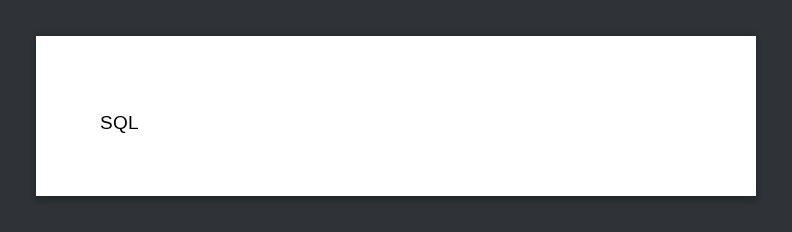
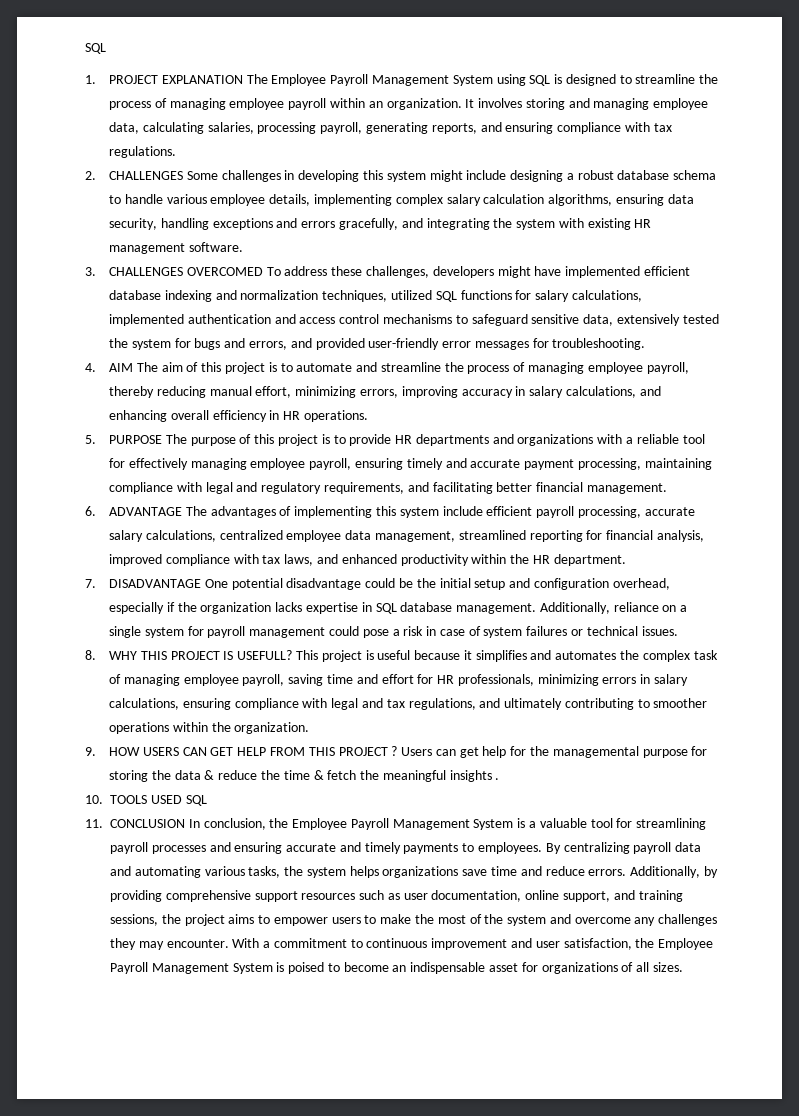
[100,116,139,133] SQL -> [85,43,106,54] [85,74,719,86] [109,98,709,110] [109,122,672,134] [109,146,177,158] [85,170,717,182] [109,194,694,206] [109,218,652,230] [109,242,243,254] [85,266,690,278] [109,290,642,302] [109,314,719,326] [109,338,646,350] [85,362,689,374] [109,386,661,398] [109,410,368,422] [85,434,705,446] [109,458,712,470] [109,482,667,494] [85,506,695,518] [109,530,704,542] [109,554,626,566] [85,578,670,590] [109,602,688,614] [109,626,678,638] [85,650,718,662] [109,674,689,686] [109,698,708,710] [109,722,310,734] [85,746,708,758] [109,770,500,782] [85,795,207,806] [85,818,707,830] [110,842,702,854] [110,866,718,878] [110,890,683,902] [110,914,718,926] [110,938,714,950] [110,962,683,974] SQL // 1. PROJECT EXPLANATION The Employee Payroll Management System using SQL is designed to streamline the process of managing employee payroll within an organization. It involves storing and managing employee data, calculating salaries, processing payroll, generating reports, and ensuring compliance with tax regulations. // 2. CHALLENGES Some challenges in developing this system might include designing a robust database schema to handle various employee details, implementing complex salary calculation algorithms, ensuring data security, handling exceptions and errors gracefully, and integrating the system with existing HR management software. // 3. CHALLENGES OVERCOMED To address these challenges, developers might have implemented efficient database indexing and normalization techniques, utilized SQL functions for salary calculations, implemented authentication and access control mechanisms to safeguard sensitive data, extensively tested the system for bugs and errors, and provided user-friendly error messages for troubleshooting. // 4. AIM The aim of this project is to automate and streamline the process of managing employee payroll, thereby reducing manual effort, minimizing errors, improving accuracy in salary calculations, and enhancing overall efficiency in HR operations. // 5. PURPOSE The purpose of this project is to provide HR departments and organizations with a reliable tool for effectively managing employee payroll, ensuring timely and accurate payment processing, maintaining compliance with legal and regulatory requirements, and facilitating better financial management. // 6. ADVANTAGE The advantages of implementing this system include efficient payroll processing, accurate salary calculations, centralized employee data management, streamlined reporting for financial analysis, improved compliance with tax laws, and enhanced productivity within the HR department. // 7. DISADVANTAGE One potential disadvantage could be the initial setup and configuration overhead, especially if the organization lacks expertise in SQL database management. Additionally, reliance on a single system for payroll management could pose a risk in case of system failures or technical issues. // 8. WHY THIS PROJECT IS USEFULL? This project is useful because it simplifies and automates the complex task of managing employee payroll, saving time and effort for HR professionals, minimizing errors in salary calculations, ensuring compliance with legal and tax regulations, and ultimately contributing to smoother operations within the organization. // 9. HOW USERS CAN GET HELP FROM THIS PROJECT ? Users can get help for the managemental purpose for storing the data & reduce the time & fetch the meaningful insights . // 10. TOOLS USED SQL // 11. CONCLUSION In conclusion, the Employee Payroll Management System is a valuable tool for streamlining payroll processes and ensuring accurate and timely payments to employees. By centralizing payroll data and automating various tasks, the system helps organizations save time and reduce errors. Additionally, by providing comprehensive support resources such as user documentation, online support, and training sessions, the project aims to empower users to make the most of the system and overcome any challenges they may encounter. With a commitment to continuous improvement and user satisfaction, the Employee Payroll Management System is poised to become an indispensable asset for organizations of all sizes.

